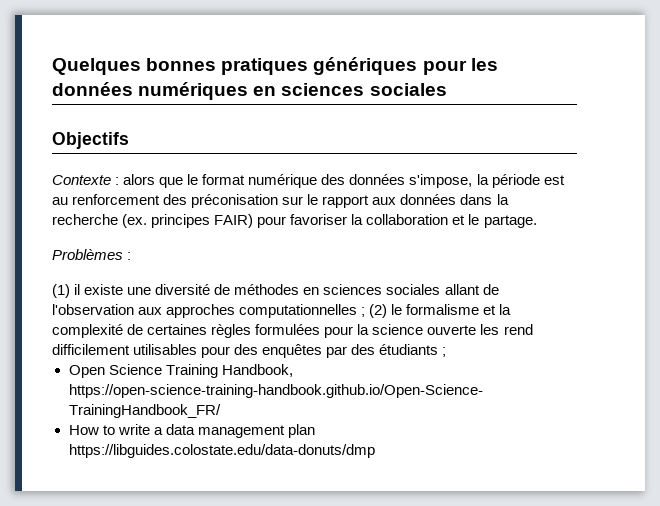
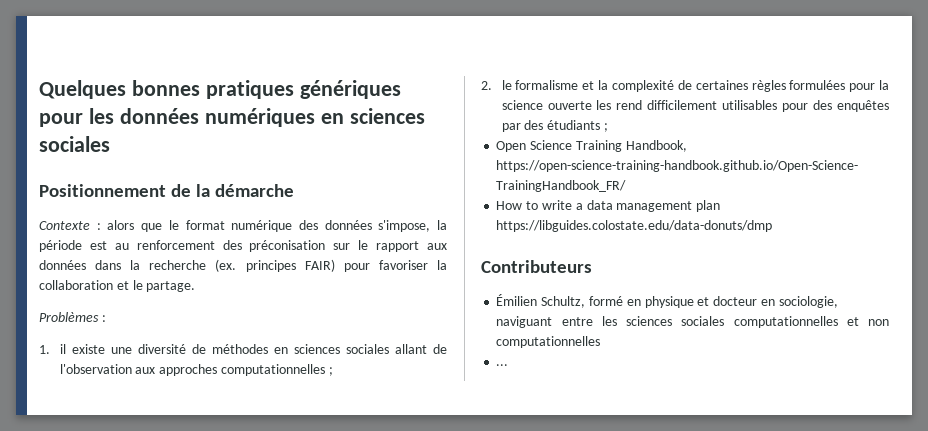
[52,132,129,149] Objectifs -> [39,184,295,197] Positionnement de la démarche
[52,284,70,298] (1) -> [39,345,50,354] 1.
[369,304,388,318] (2) -> [481,81,492,90] // 2.
(375, 451) none -> [481,260,592,273] [496,294,838,308] [496,316,889,328] [496,336,601,348] [496,364,509,366] // Contributeurs // Émilien Schultz, formé en physique et docteur en sociologie, naviguant entre les sciences sociales computationnelles et non computationnelles // ...

